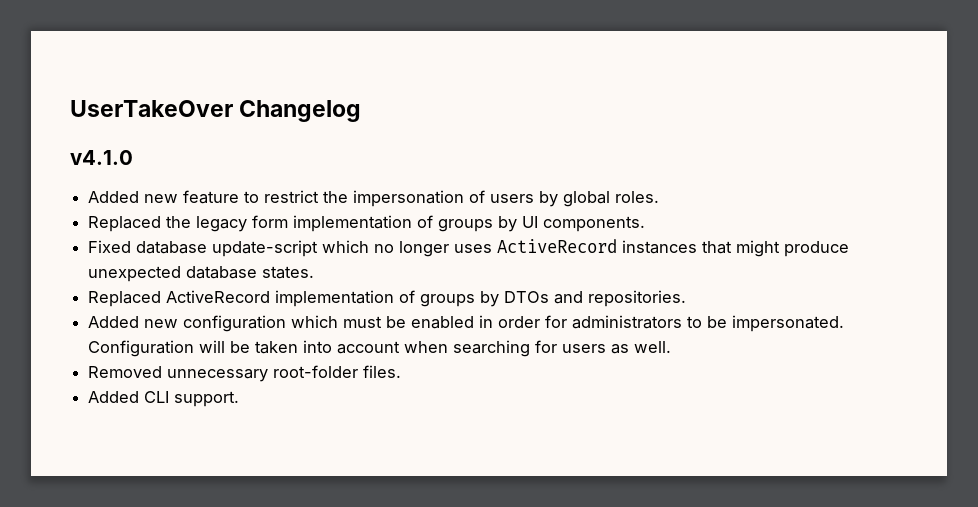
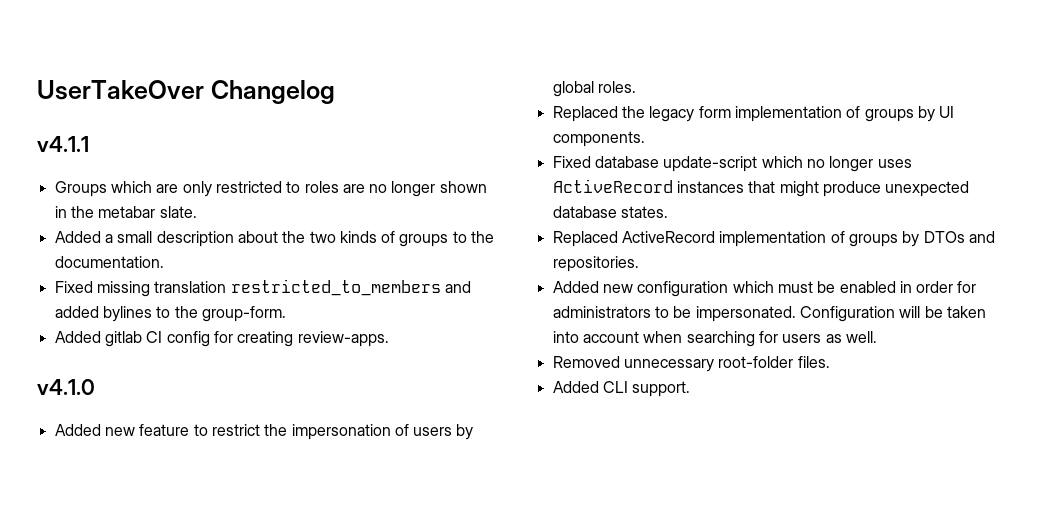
(362, 111) none -> [37,136,89,152] [54,181,487,197] [54,206,197,218] [54,231,495,247] [54,256,164,268] [54,279,471,297] [54,306,286,322] [54,331,389,347] // v4.1.1 // Groups which are only restricted to roles are no longer shown in the metabar slate. // Added a small description about the two kinds of groups to the documentation. // Fixed missing translation restricted_to_members and added bylines to the group-form. // Added gitlab CI config for creating review-apps.

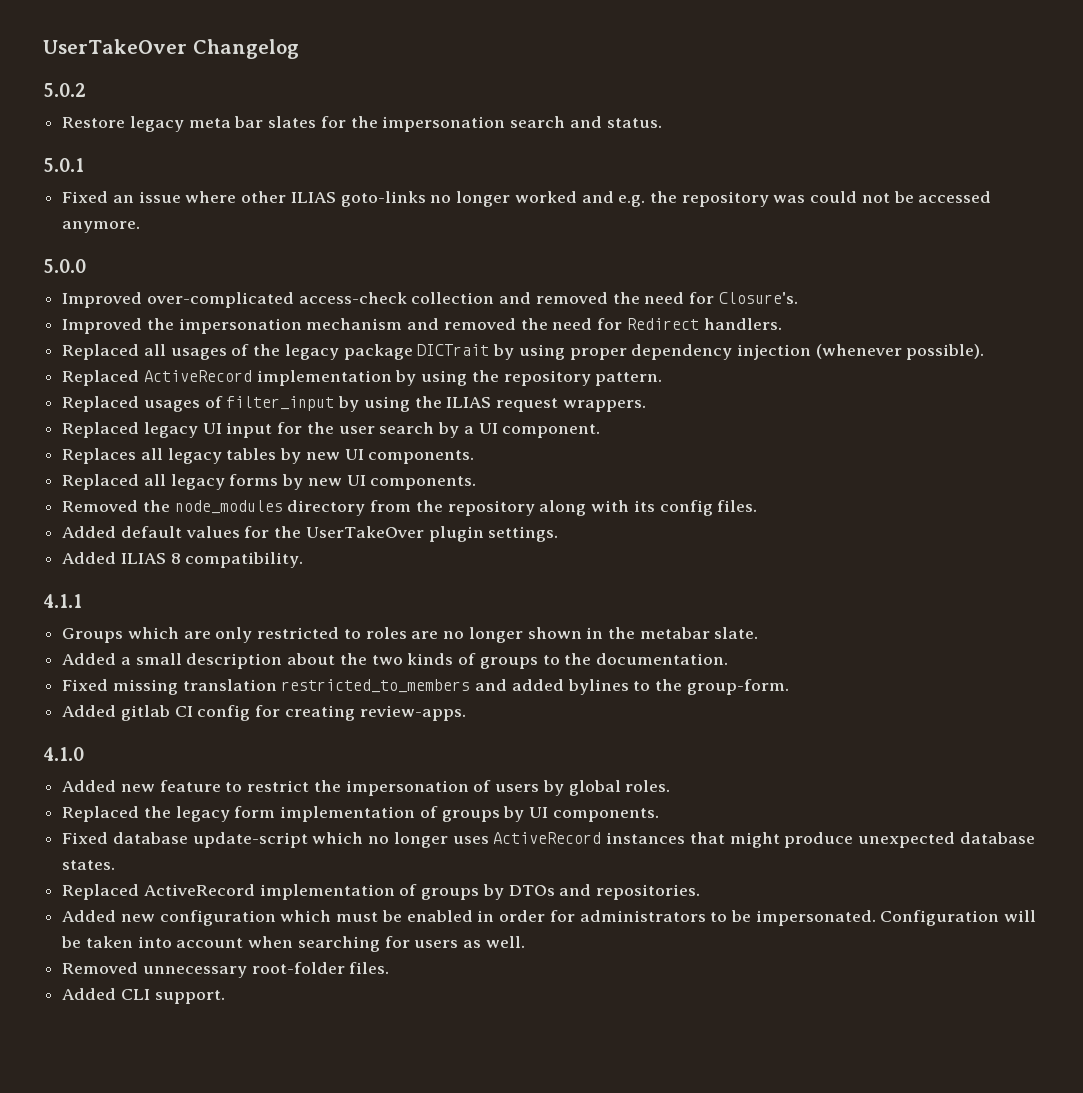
[37,136,89,152] v4.1.1 -> [43,83,86,97] [62,116,662,132] [43,158,84,172] [62,191,992,207] [62,221,141,233] [43,259,86,273] [62,292,798,308] [62,318,782,334] [62,344,985,360] [62,370,663,386] [62,396,646,412] [62,422,601,438] [62,448,475,464] [62,474,477,490] [62,500,758,516] [62,526,559,542] [62,552,304,568] [43,594,82,608] 5.0.2 // Restore legacy meta bar slates for the impersonation search and status. // 5.0.1 // Fixed an issue where other ILIAS goto-links no longer worked and e.g. the repository was could not be accessed anymore. // 5.0.0 // Improved over-complicated access-check collection and removed the need for Closure's. // Improved the impersonation mechanism and removed the need for Redirect handlers. // Replaced all usages of the legacy package DICTrait by using proper dependency injection (whenever possible). // Replaced ActiveRecord implementation by using the repository pattern. // Replaced usages of filter_input by using the ILIAS request wrappers. // Replaced legacy UI input for the user search by a UI component. // Replaces all legacy tables by new UI components. // Replaced all legacy forms by new UI components. // Removed the node_modules directory from the repository along with its config files. // Added default values for the UserTakeOver plugin settings. // Added ILIAS 8 compatibility. // 4.1.1
[37,379,95,395] v4.1.0 -> [43,747,84,761] 4.1.0

